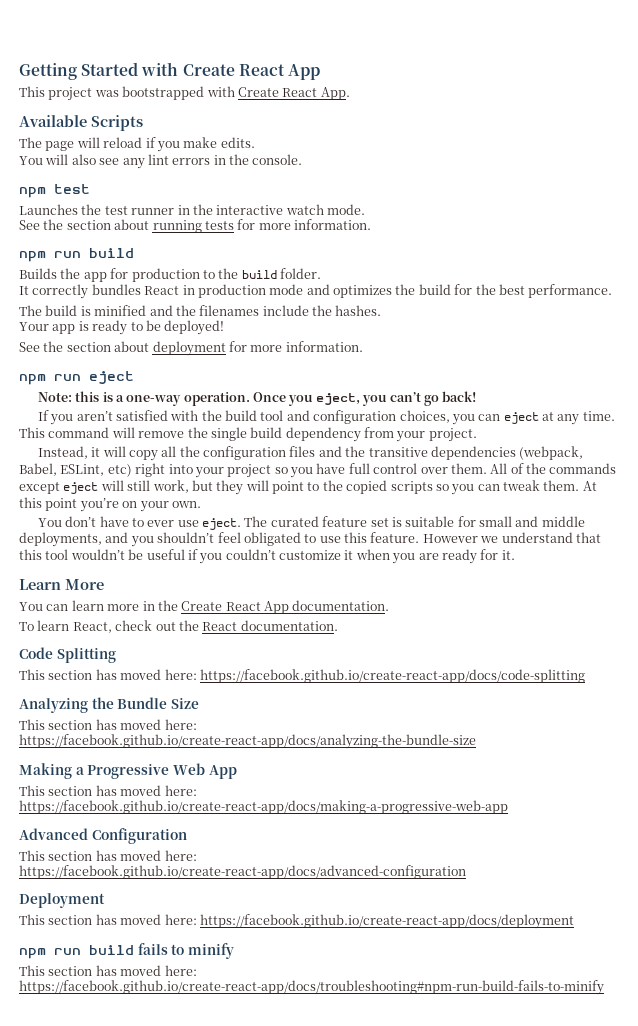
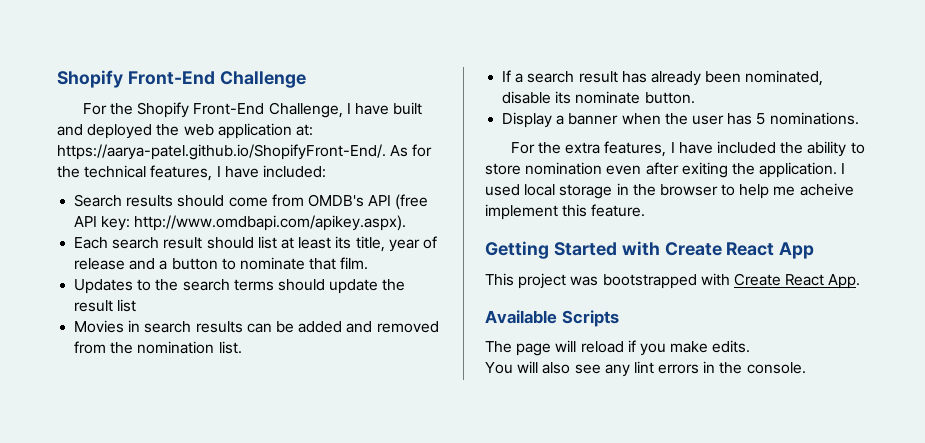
(19, 71) none -> [57,70,306,88] [82,102,423,118] [57,123,313,139] [57,144,433,160] [57,165,326,181] [74,194,429,210] [74,215,407,231] [74,236,437,252] [74,257,369,270] [74,279,406,294] [74,299,137,312] [74,320,439,333] [74,341,242,354] [502,70,824,86] [502,91,695,104] [502,112,859,128] [510,141,865,157] [485,162,846,178] [485,183,854,199] [485,204,646,220] Shopify Front-End Challenge // For the Shopify Front-End Challenge, I have built and deployed the web application at: https://aarya-patel.github.io/ShopifyFront-End/. As for the technical features, I have included: // Search results should come from OMDB's API (free API key: http://www.omdbapi.com/apikey.aspx). // Each search result should list at least its title, year of release and a button to nominate that film. // Updates to the search terms should update the result list // Movies in search results can be added and removed from the nomination list. // If a search result has already been nominated, disable its nominate button. // Display a banner when the user has 5 nominations. // For the extra features, I have included the ability to store nomination even after exiting the application. I used local storage in the browser to help me acheive implement this feature. //
[19,184,90,198] [19,204,365,215] [19,219,371,233] [19,248,134,262] [19,268,321,282] [19,284,613,299] [19,305,382,316] [19,320,225,335] [19,341,363,356] [19,371,134,385] [37,391,477,406] [37,410,615,425] [19,427,477,442] [37,446,584,461] [19,463,617,478] [19,480,597,495] [19,497,201,512] [37,516,585,530] [19,532,601,547] [19,549,515,564] [19,579,104,590] [19,600,390,614] [19,620,338,633] [19,647,116,663] [19,669,585,683] [19,697,199,713] [19,719,197,730] [19,734,476,749] [19,763,237,779] [19,785,197,796] [19,800,508,814] [19,828,187,844] [19,850,197,861] [19,865,466,879] [19,893,105,908] [19,914,574,929] [19,943,234,959] [19,965,197,976] [19,980,604,995] // npm test // Launches the test runner in the interactive watch mode. // See the section about running tests for more information. // npm run build // Builds the app for production to the build folder. // It correctly bundles React in production mode and optimizes the build for the best performance. // The build is minified and the filenames include the hashes. // Your app is ready to be deployed! // See the section about deployment for more information. // npm run eject // Note: this is a one-way operation. Once you eject, you can’t go back! // If you aren’t satisfied with the build tool and configuration choices, you can eject at any time. This command will remove the single build dependency from your project. // Instead, it will copy all the configuration files and the transitive dependencies (webpack, Babel, ESLint, etc) right into your project so you have full control over them. All of the commands except eject will still work, but they will point to the copied scripts so you can tweak them. At this point you’re on your own. // You don’t have to ever use eject. The curated feature set is suitable for small and middle deployments, and you shouldn’t feel obligated to use this feature. However we understand that this tool wouldn’t be useful if you couldn’t customize it when you are ready for it. // Learn More // You can learn more in the Create React App documentation. // To learn React, check out the React documentation. // Code Splitting // This section has moved here: https://facebook.github.io/create-react-app/docs/code-splitting // Analyzing the Bundle Size // This section has moved here: https://facebook.github.io/create-react-app/docs/analyzing-the-bundle-size // Making a Progressive Web App // This section has moved here: https://facebook.github.io/create-react-app/docs/making-a-progressive-web-app // Advanced Configuration // This section has moved here: https://facebook.github.io/create-react-app/docs/advanced-configuration // Deployment // This section has moved here: https://facebook.github.io/create-react-app/docs/deployment // npm run build fails to minify // This section has moved here: https://facebook.github.io/create-react-app/docs/troubleshooting#npm-run-build-fails-to-minify -> (806, 368) none

